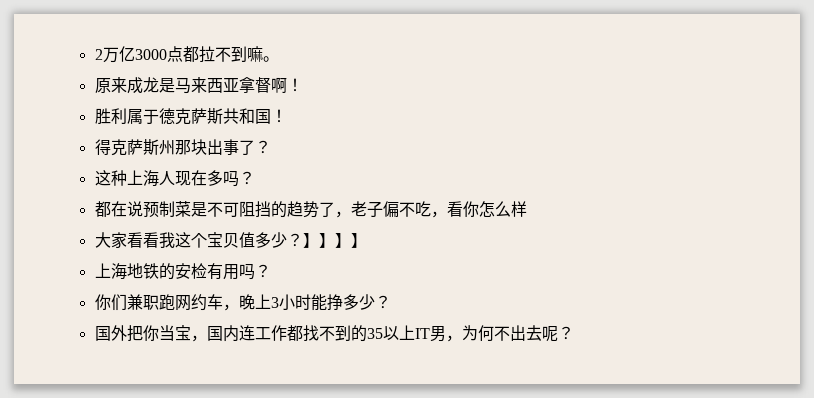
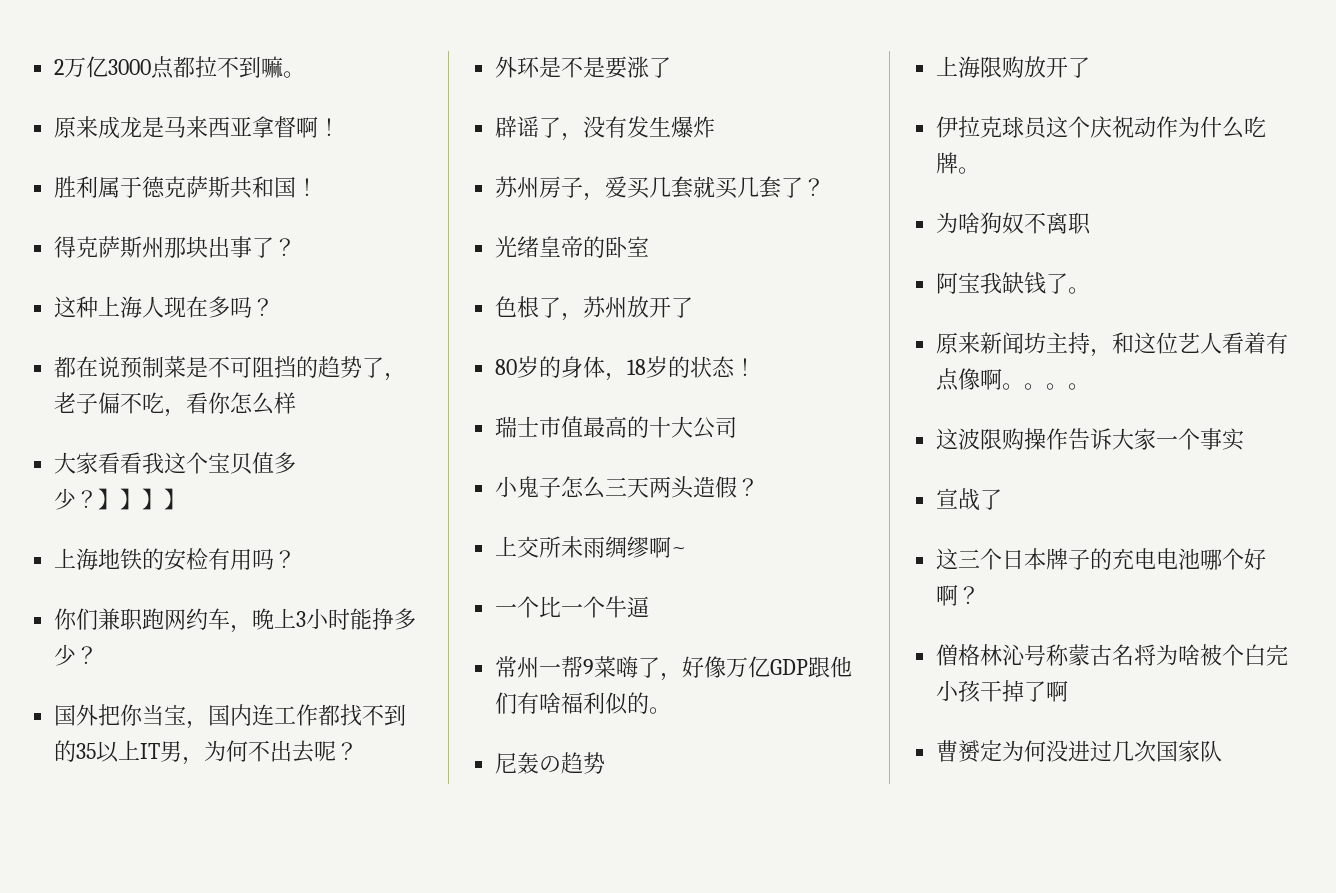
(574, 333) none -> [495,56,672,79] [495,116,716,141] [495,176,826,201] [495,236,650,258] [495,296,694,321] [495,356,757,381] [495,416,738,439] [495,476,760,499] [495,536,688,558] [495,596,650,618] [495,656,853,681] [495,692,672,715] [495,752,606,774] [936,56,1091,78] [936,116,1267,139] [936,152,981,174] [936,212,1092,235] [936,272,1091,294] [936,332,1289,357] [936,368,1091,391] [936,428,1245,451] [936,488,1003,511] [936,548,1267,570] [936,585,981,606] [936,644,1289,666] [936,680,1069,703] [936,740,1223,762] // 外环是不是要涨了 // 辟谣了，没有发生爆炸 // 苏州房子，爱买几套就买几套了？ // 光绪皇帝的卧室 // 色根了，苏州放开了 // 80岁的身体，18岁的状态！ // 瑞士市值最高的十大公司 // 小鬼子怎么三天两头造假？ // 上交所未雨绸缪啊~ // 一个比一个牛逼 // 常州一帮9菜嗨了，好像万亿GDP跟他们有啥福利似的。 // 尼轰の趋势 // 上海限购放开了 // 伊拉克球员这个庆祝动作为什么吃牌。 // 为啥狗奴不离职 // 阿宝我缺钱了。 // 原来新闻坊主持，和这位艺人看着有点像啊。。。。 // 这波限购操作告诉大家一个事实 // 宣战了 // 这三个日本牌子的充电电池哪个好啊？ // 僧格林沁号称蒙古名将为啥被个白完小孩干掉了啊 // 曹赟定为何没进过几次国家队

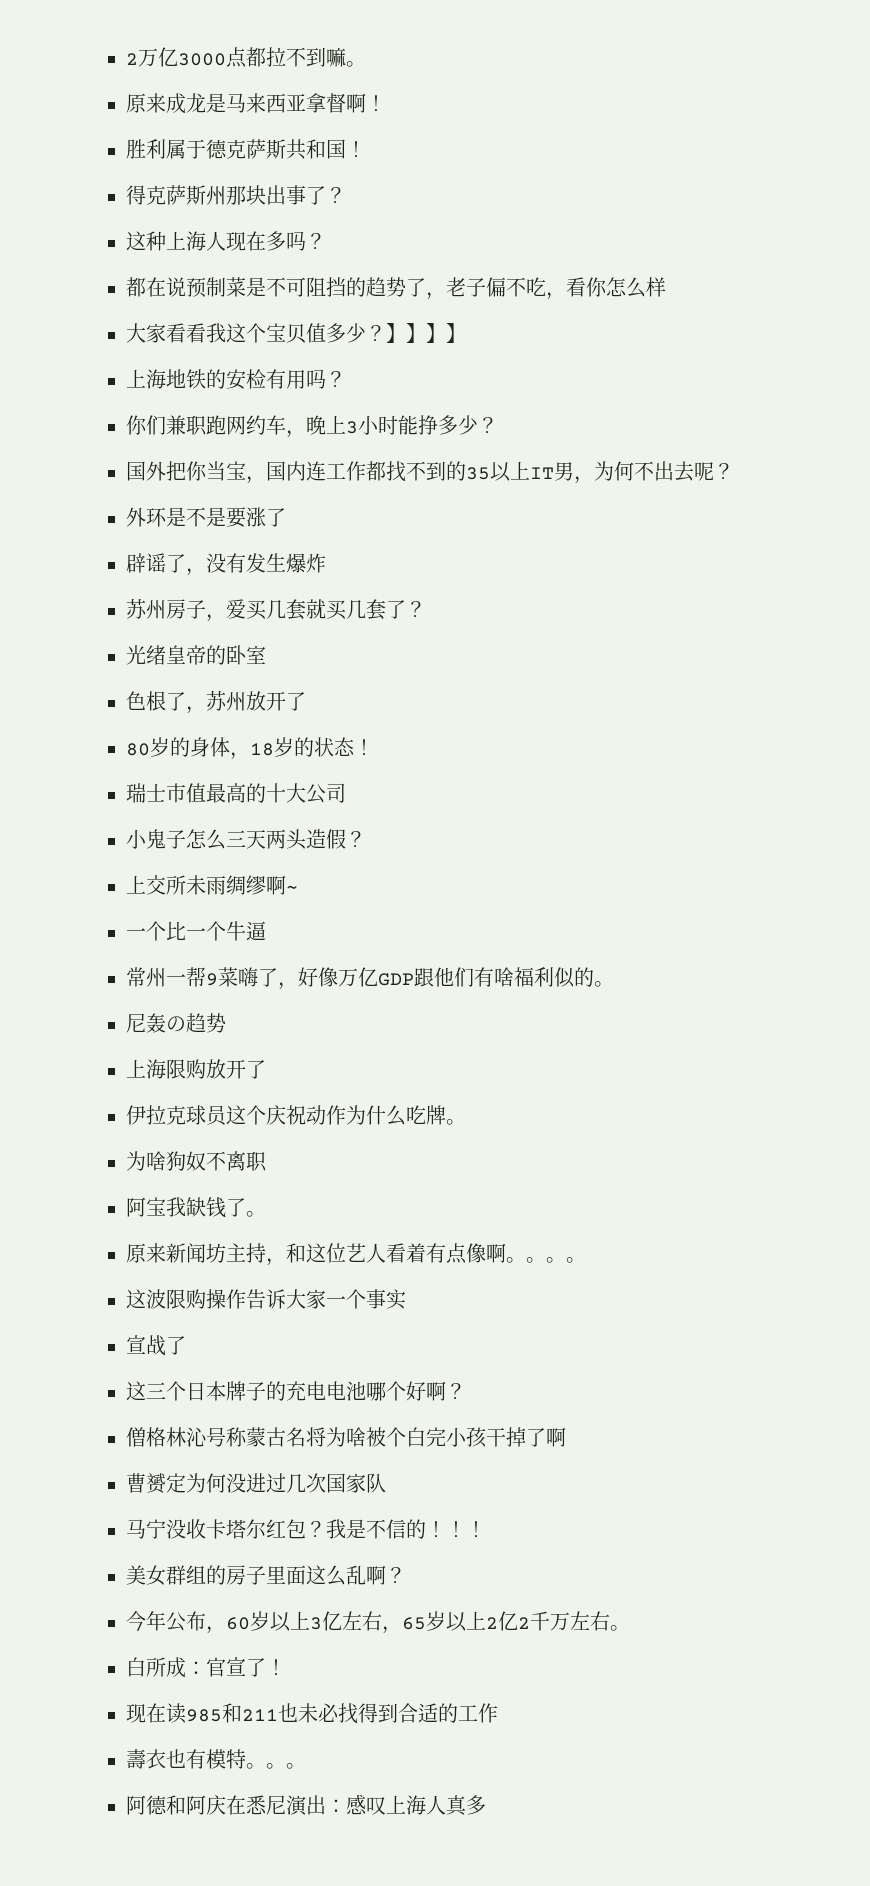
(1223, 751) none -> [126,1519,486,1539] [126,1565,406,1586] [126,1611,630,1634] [126,1657,286,1678] [126,1703,498,1724] [126,1749,306,1769] [126,1794,486,1816] // 马宁没收卡塔尔红包？我是不信的！！！ // 美女群组的房子里面这么乱啊？ // 今年公布，60岁以上3亿左右，65岁以上2亿2千万左右。 // 白所成：官宣了！ // 现在读985和211也未必找得到合适的工作 // 壽衣也有模特。。。 // 阿德和阿庆在悉尼演出：感叹上海人真多

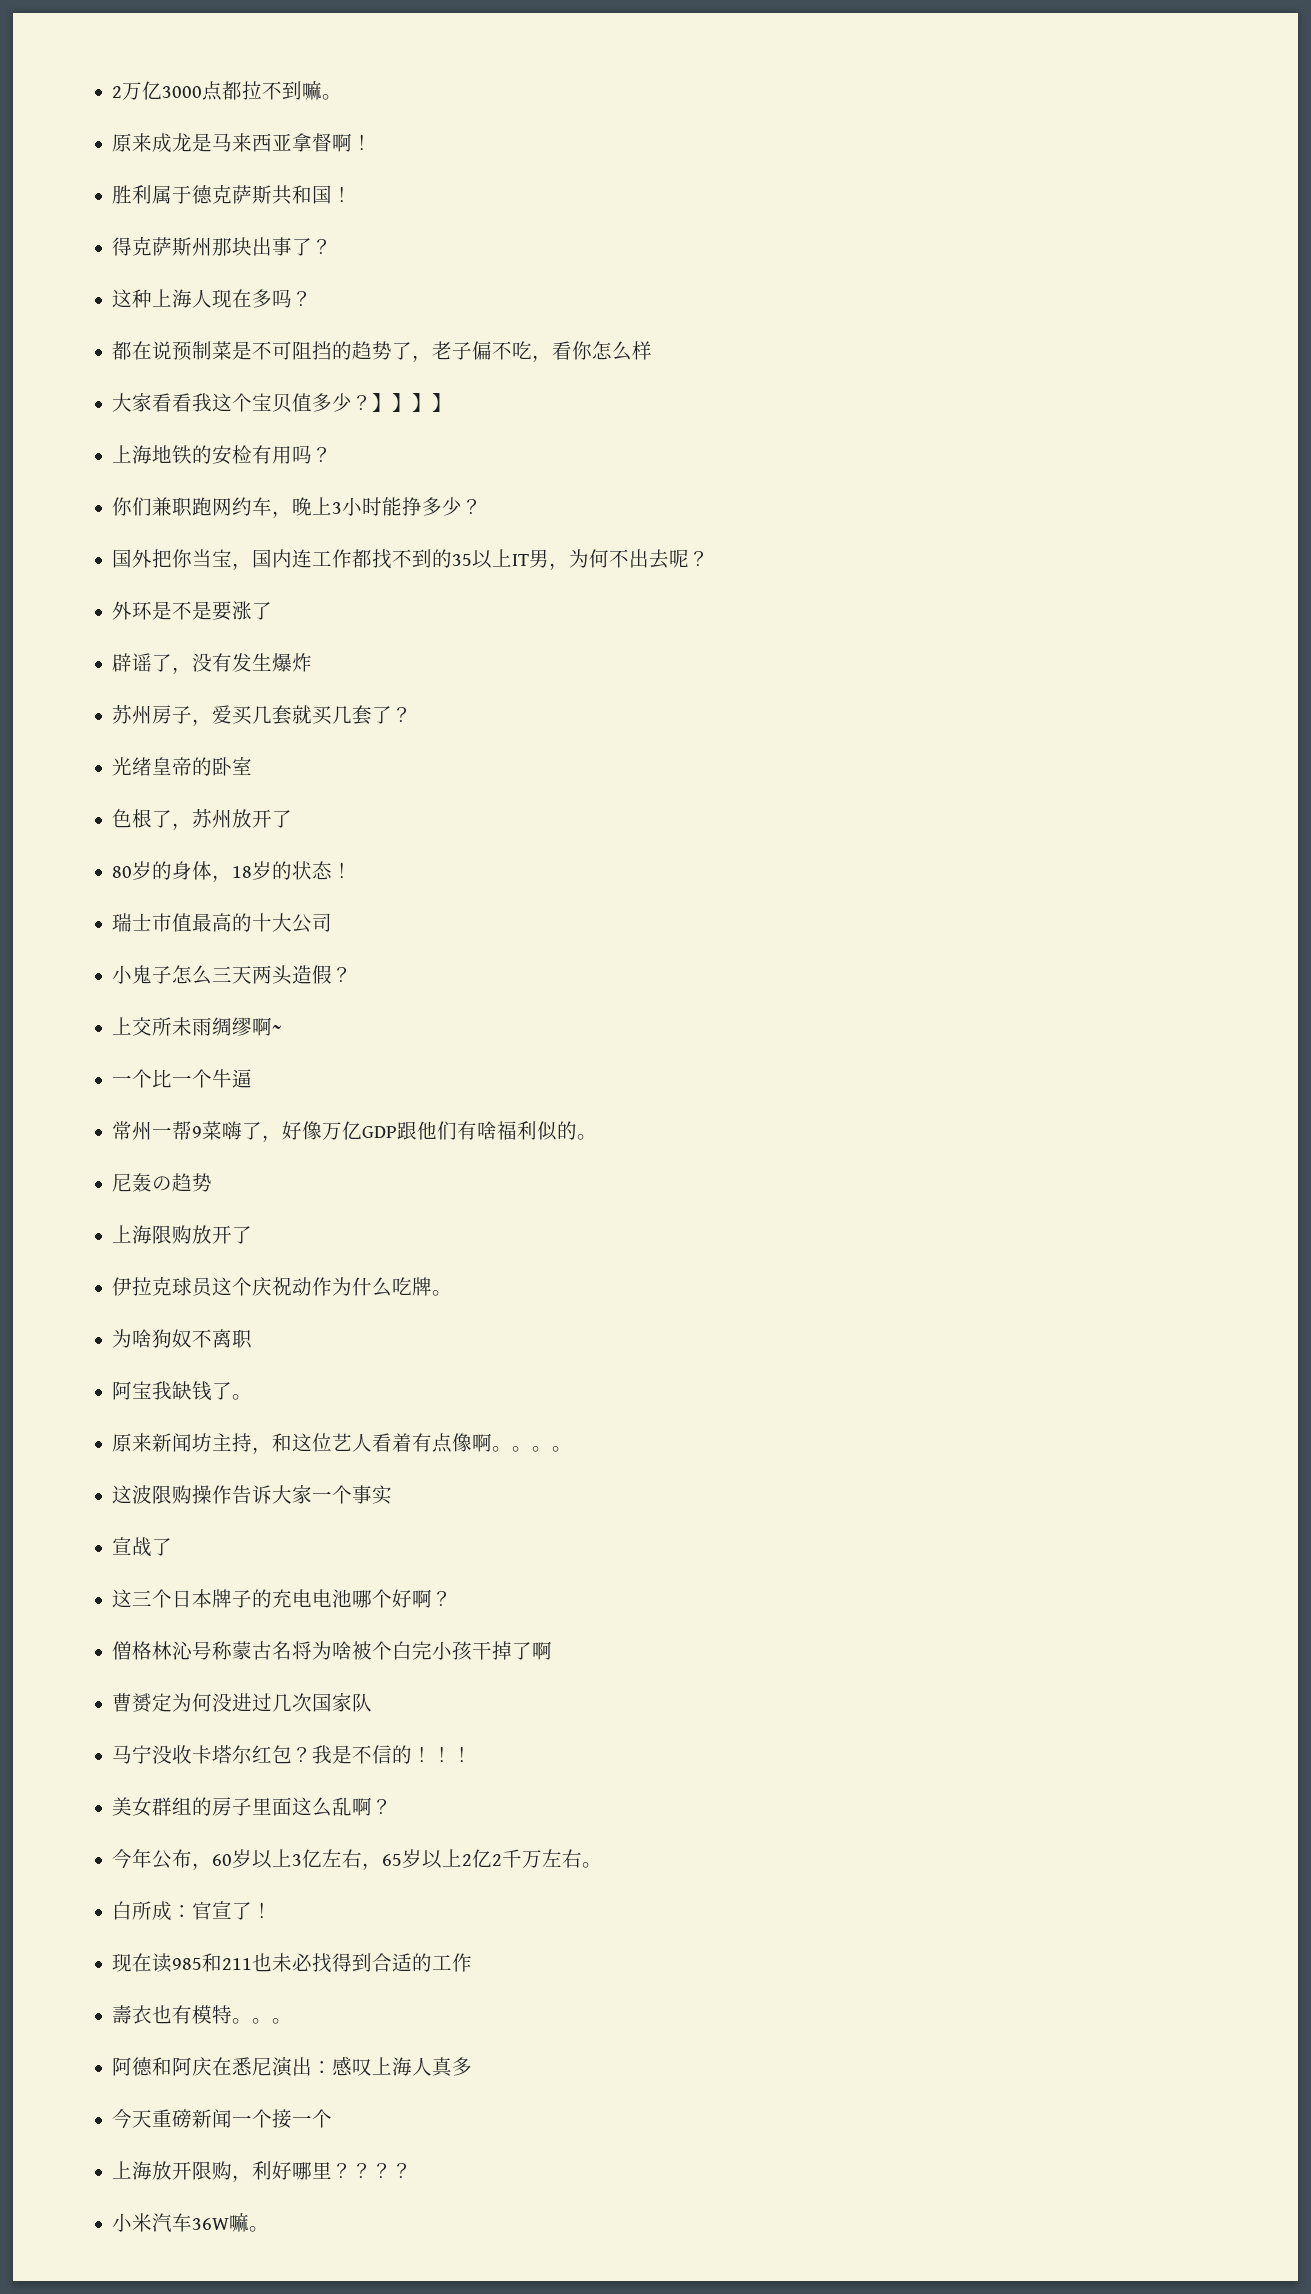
(486, 1805) none -> [112,2109,333,2129] [112,2161,413,2182] [112,2213,270,2232] // 今天重磅新闻一个接一个 // 上海放开限购，利好哪里？？？？ // 小米汽车36W嘛。

